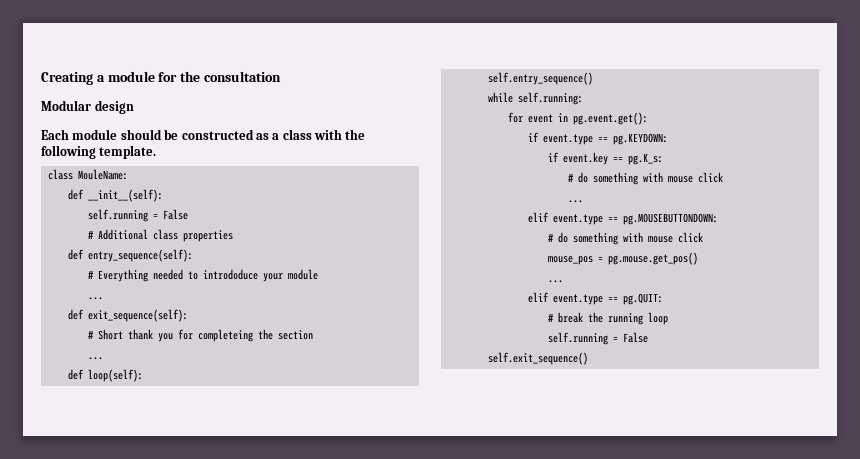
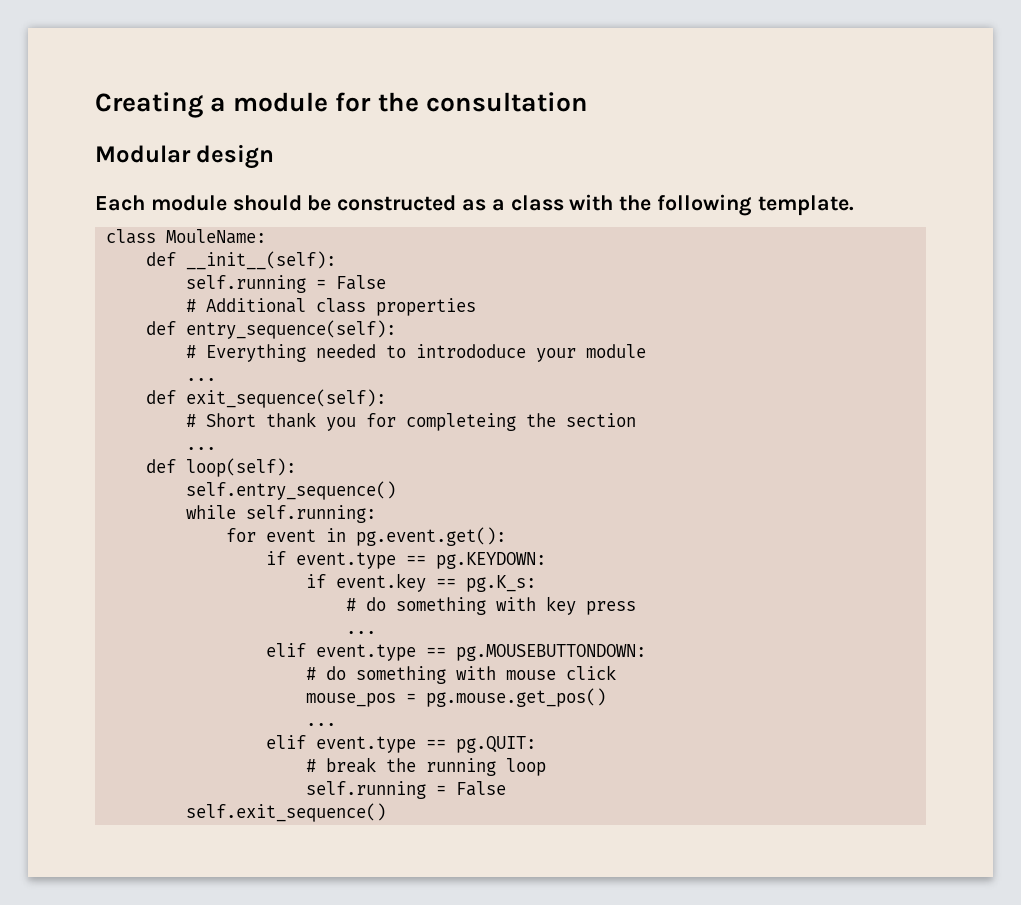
[668,172,724,183] mouse click -> [546,596,637,615] key press

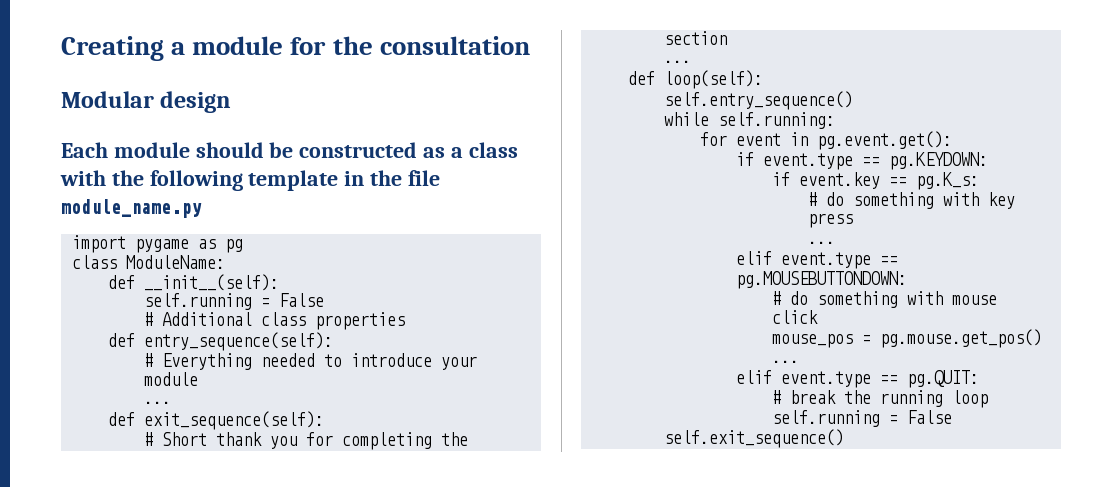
[757,195,854,216] [106,229,267,244] template. // class MouleName: -> [248,170,440,191] [61,199,202,218] [72,235,244,253] [72,255,226,269] template in the file module_name.py // import pygame as pg // class ModuleName:
[416,344,527,358] intrododuce -> [351,353,433,367] introduce
[406,413,517,431] completeing -> [342,432,433,450] completing

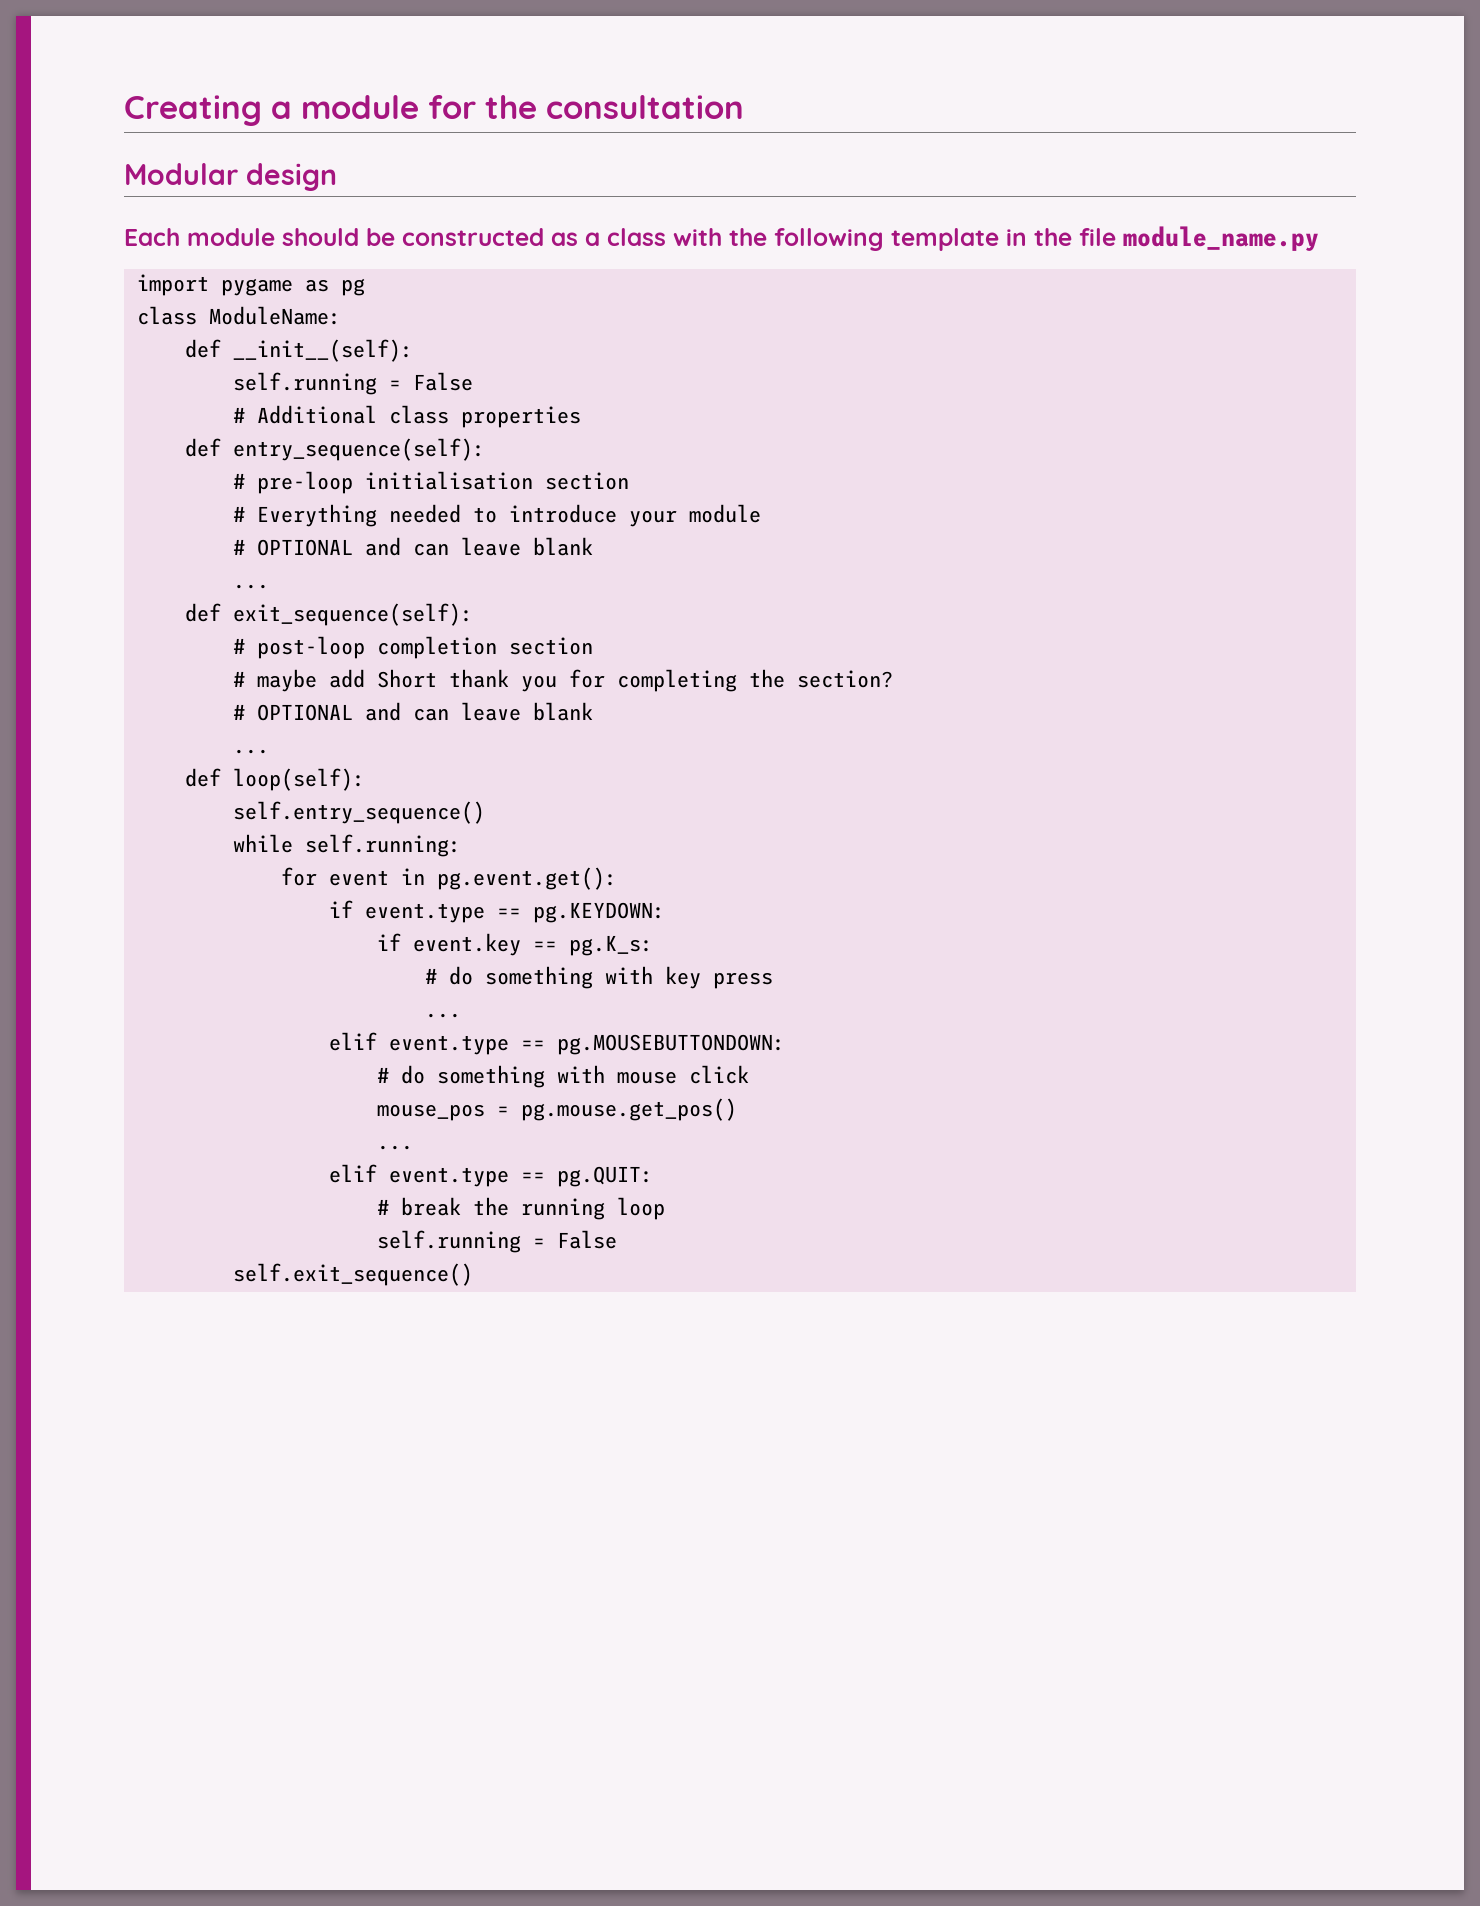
(334, 341) none -> [232,471,629,494] // # pre-loop initialisation section
[144,401,172,404] [108,411,325,430] [144,432,154,446] ... // def exit_sequence(self): // # -> [232,537,593,556] [232,584,269,589] [184,603,473,626] [232,636,593,659] [232,669,365,692] # OPTIONAL and can leave blank // ... // def exit_sequence(self): // # post-loop completion section // # maybe add
[664,31,728,45] section -> [796,670,893,688] [232,702,593,721] section? // # OPTIONAL and can leave blank

